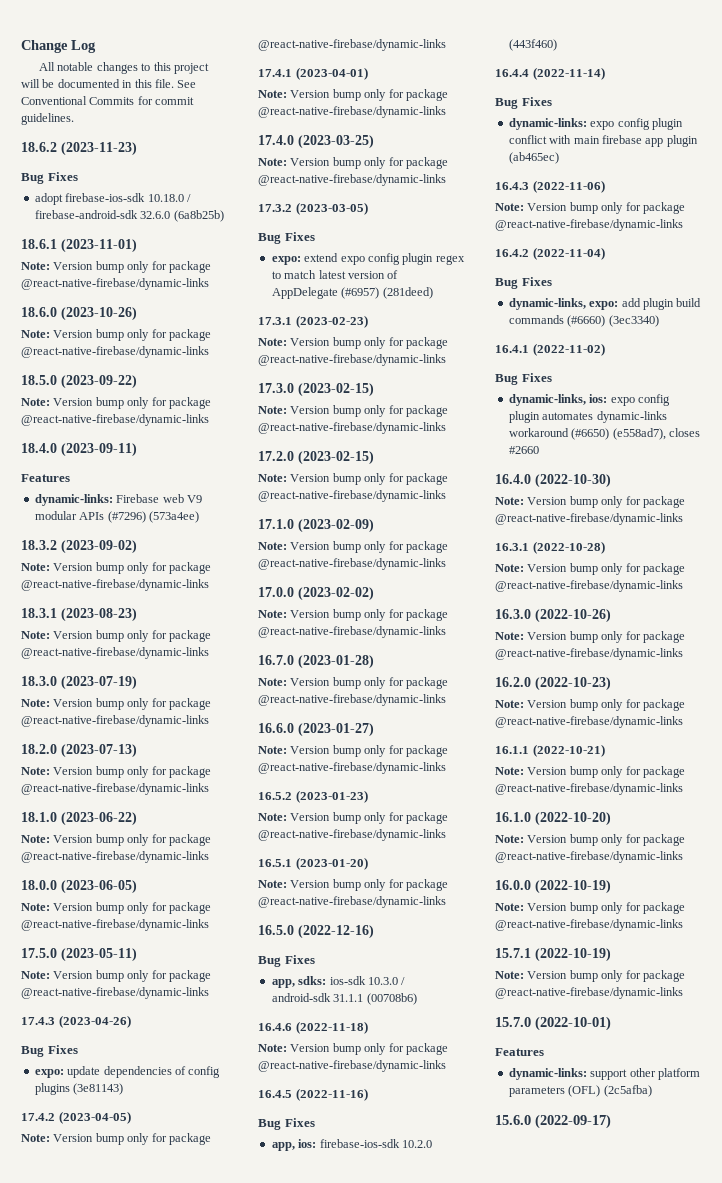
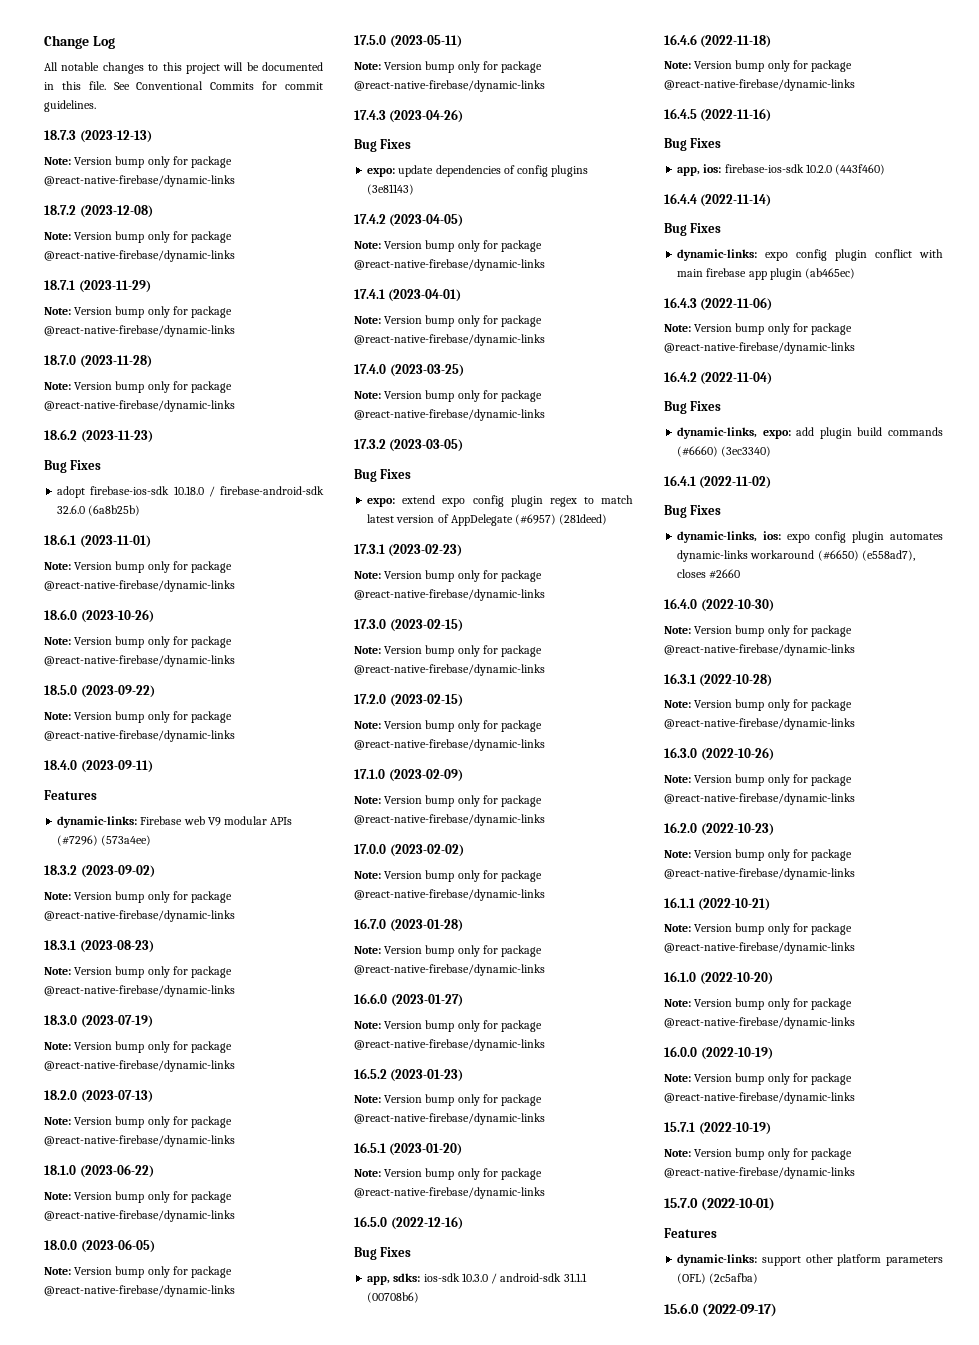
(74, 119) none -> [44,130,152,143] [44,156,233,168] [44,175,235,187] [44,205,153,218] [44,231,233,243] [44,250,235,262] [44,280,151,293] [44,306,233,318] [44,325,235,337] [44,355,152,368] [44,381,233,393] [44,400,235,412] // 18.7.3 (2023-12-13) // Note: Version bump only for package @react-native-firebase/dynamic-links // 18.7.2 (2023-12-08) // Note: Version bump only for package @react-native-firebase/dynamic-links // 18.7.1 (2023-11-29) // Note: Version bump only for package @react-native-firebase/dynamic-links // 18.7.0 (2023-11-28) // Note: Version bump only for package @react-native-firebase/dynamic-links

